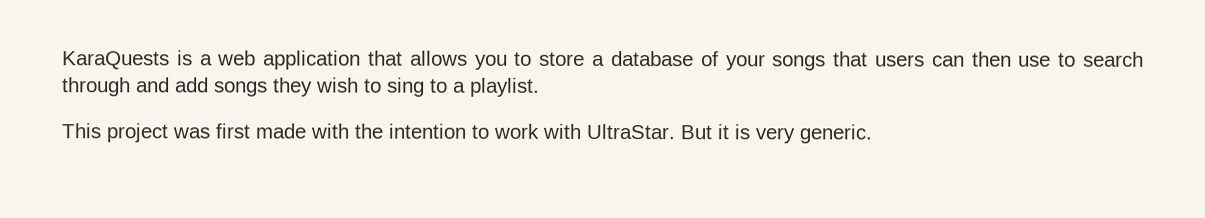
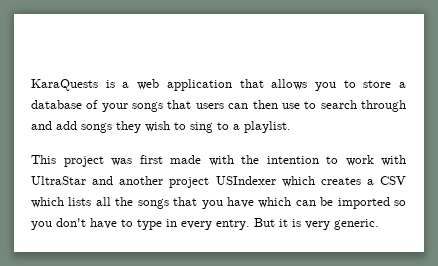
[586,123,675,140] UltraStar. -> [31,176,406,188] [31,197,407,209] [31,218,250,230] UltraStar and another project USIndexer which creates a CSV which lists all the songs that you have which can be imported so you don't have to type in every entry.

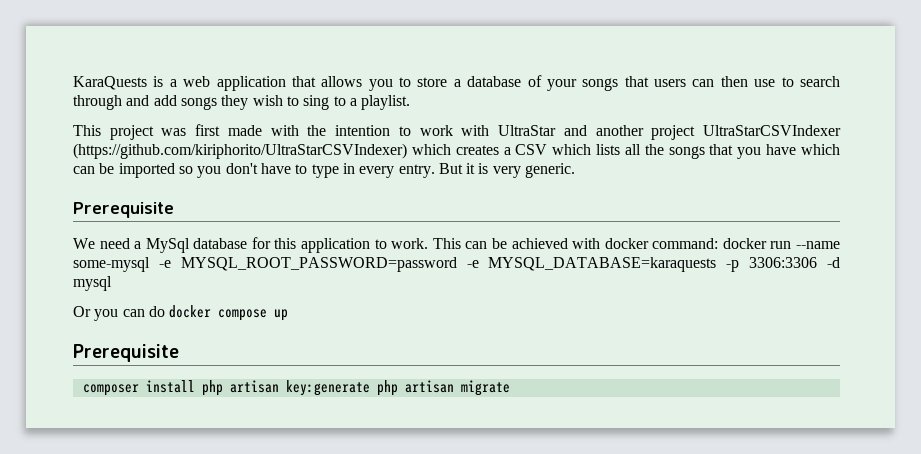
[215,176,276,185] USIndexer -> [703,125,842,136] [73,143,407,159] UltraStarCSVIndexer (https://github.com/kiriphorito/UltraStarCSVIndexer)
(379, 224) none -> [73,202,174,218] [73,237,840,253] [73,257,840,272] [73,276,112,291] [73,305,289,321] [73,344,179,362] [82,380,510,396] // Prerequisite // We need a MySql database for this application to work. This can be achieved with docker command: docker run --name some-mysql -e MYSQL_ROOT_PASSWORD=password -e MYSQL_DATABASE=karaquests -p 3306:3306 -d mysql // Or you can do docker compose up // Prerequisite // composer install php artisan key:generate php artisan migrate

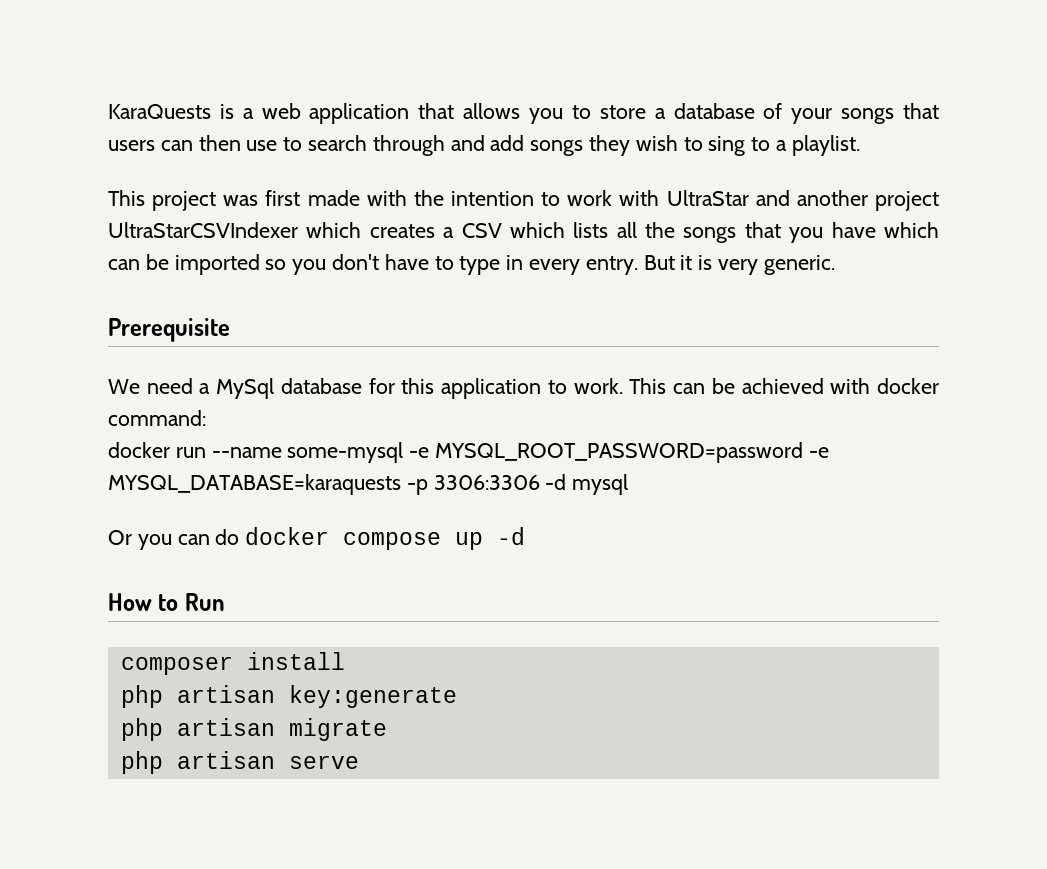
[73,143,407,159] (https://github.com/kiriphorito/UltraStarCSVIndexer) -> (298, 230) none
(719, 243) none -> (206, 418) //
[73,344,179,362] // Prerequisite -> [497,527,526,545] [108,593,225,611] -d // How to Run
(195, 386) none -> (345, 661) //
(370, 388) none -> (457, 696) //
(510, 388) none -> [120,751,359,774] // php artisan serve

